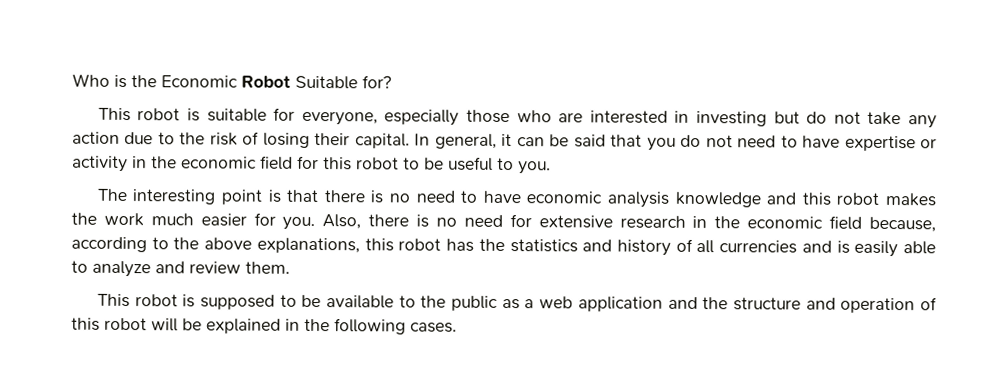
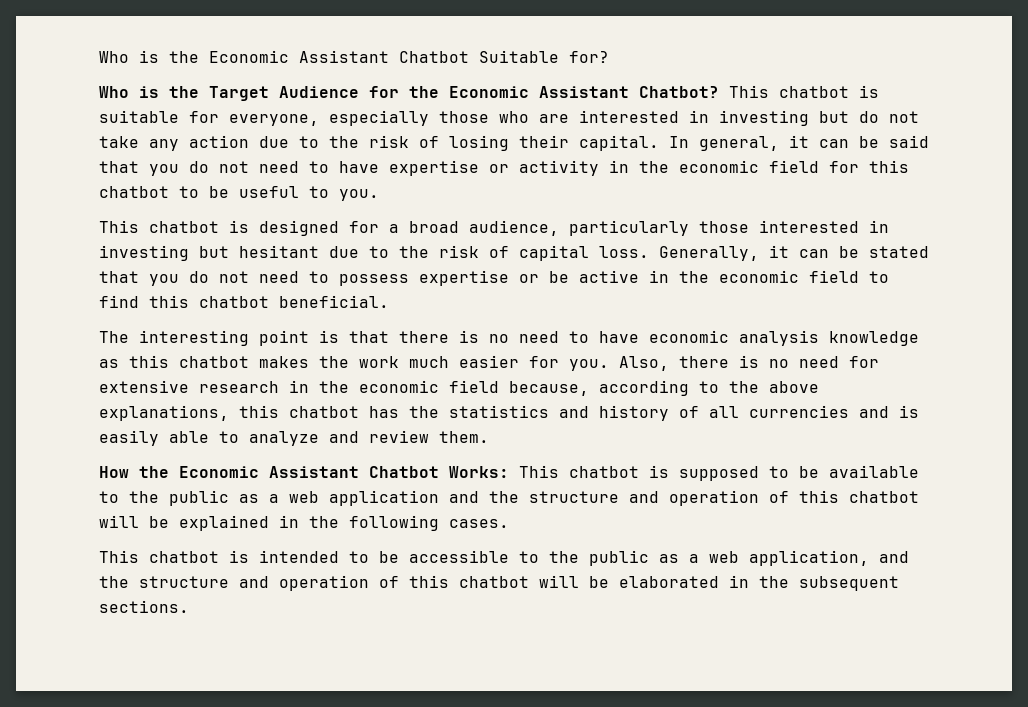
[241,75,291,88] Robot -> [299,50,469,63] Assistant Chatbot
[97,107,181,122] This robot -> [99,85,849,101] Who is the Target Audience for the Economic Assistant Chatbot? This chatbot
[356,157,399,170] robot -> [99,186,169,198] chatbot
(551, 168) none -> [99,220,889,236] [99,245,929,261] [99,270,889,286] [99,295,389,308] // This chatbot is designed for a broad audience, particularly those interested in investing but hesitant due to the risk of capital loss. Generally, it can be stated that you do not need to possess expertise or be active in the economic field to find this chatbot beneficial.
[766,192,880,206] and this robot -> [99,355,249,368] as this chatbot
[398,238,442,251] robot -> [289,406,359,418] chatbot
[96,293,178,308] This robot -> [99,465,639,478] How the Economic Assistant Chatbot Works: This chatbot
[104,317,147,331] robot -> [849,491,919,503] chatbot
(457, 327) none -> [99,550,909,566] [99,575,899,591] [99,600,189,613] // This chatbot is intended to be accessible to the public as a web application, and the structure and operation of this chatbot will be elaborated in the subsequent sections.

